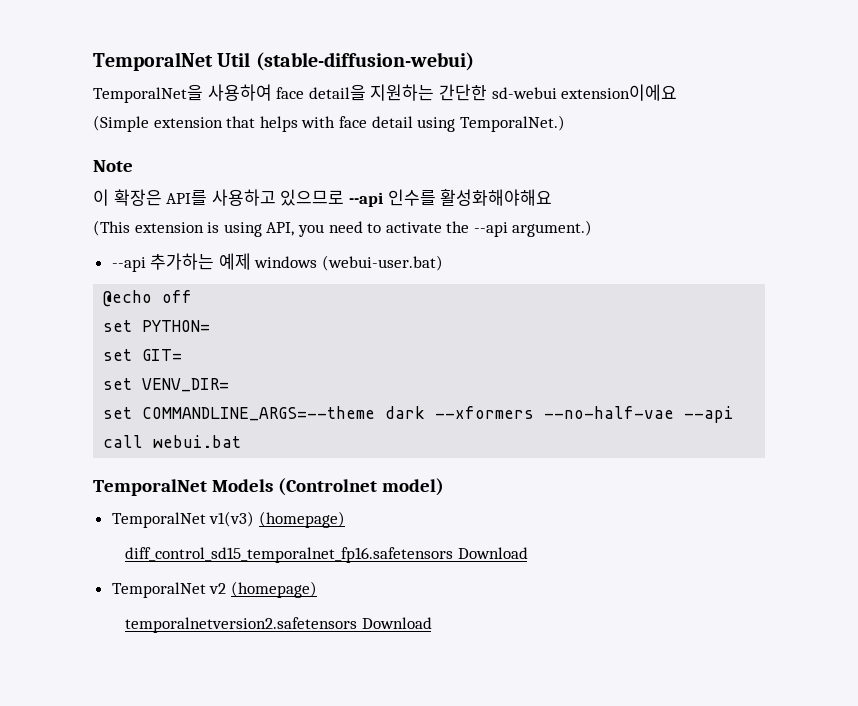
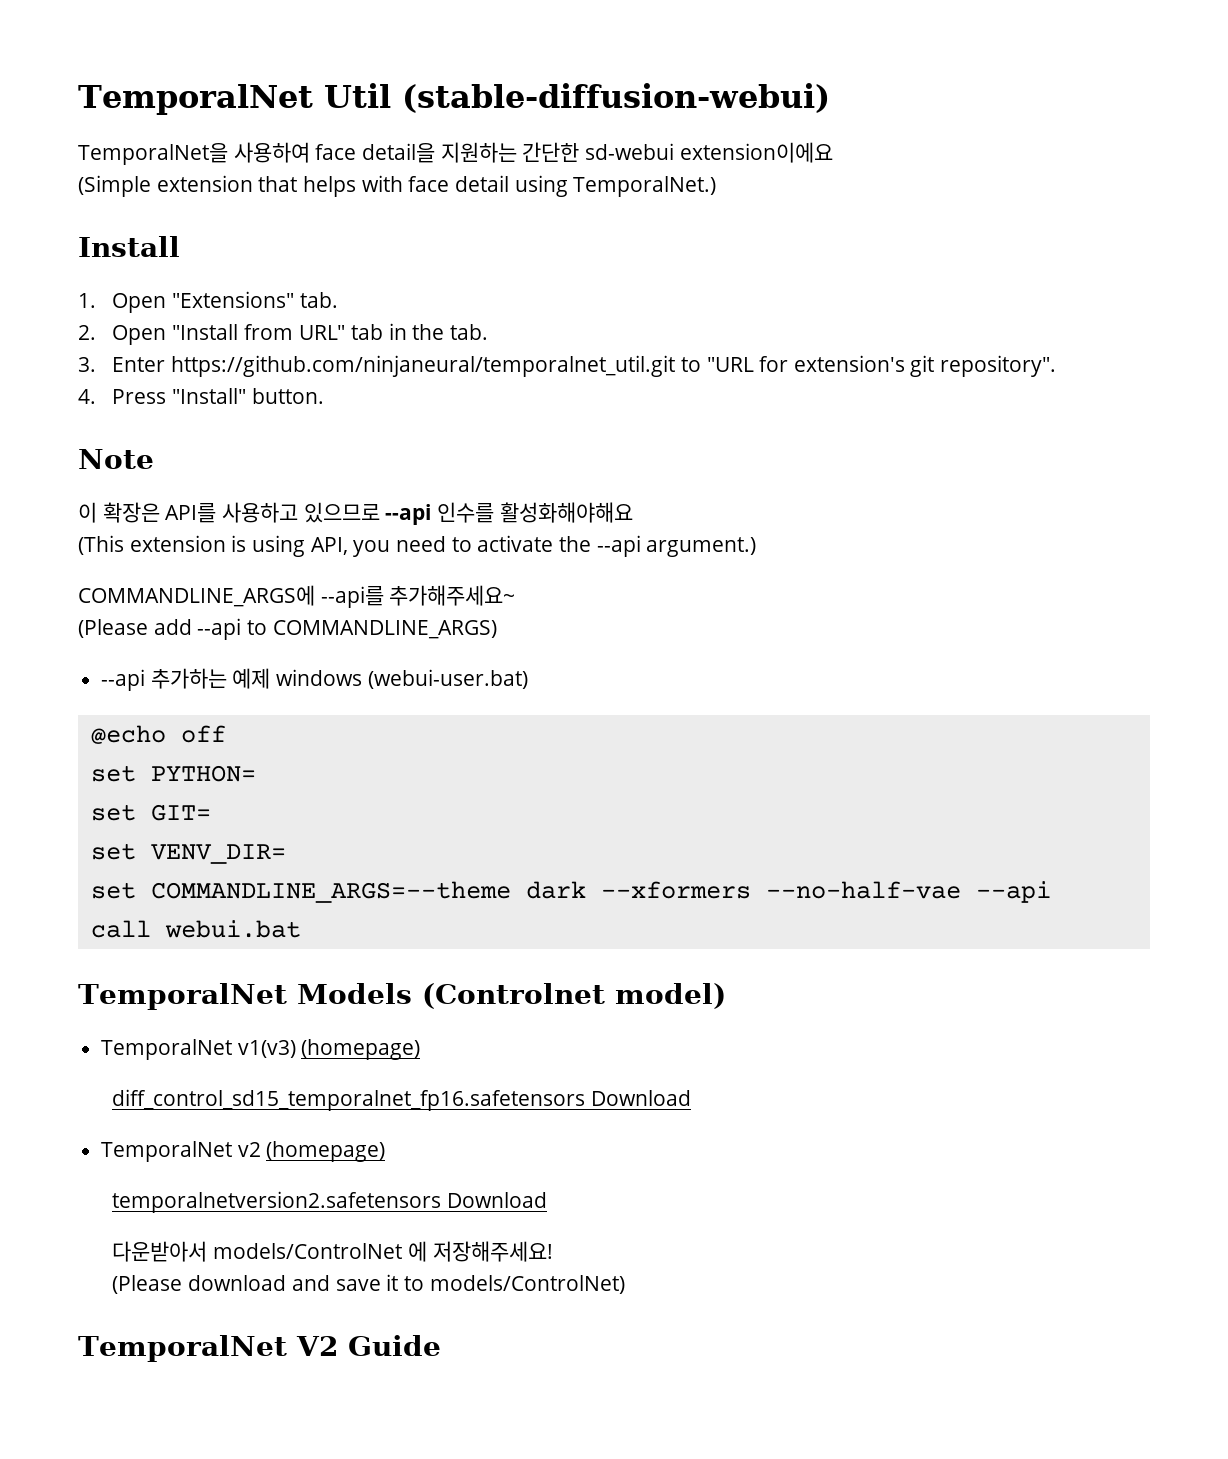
(565, 123) none -> [78,236,180,257] [78,291,338,313] [78,323,489,345] [78,355,1057,377] [78,388,324,404] // Install // 1. Open "Extensions" tab. // 2. Open "Install from URL" tab in the tab. // 3. Enter https://github.com/ninjaneural/temporalnet_util.git to "URL for extension's git repository". // 4. Press "Install" button.
(593, 228) none -> [78,585,516,608] [78,618,497,640] // COMMANDLINE_ARGS에 --api를 추가해주세요~ // (Please add --api to COMMANDLINE_ARGS)
(432, 623) none -> [112,1241,553,1262] [112,1274,625,1294] [78,1335,441,1362] // 다운받아서 models/ControlNet 에 저장해주세요! // (Please download and save it to models/ControlNet) // TemporalNet V2 Guide

